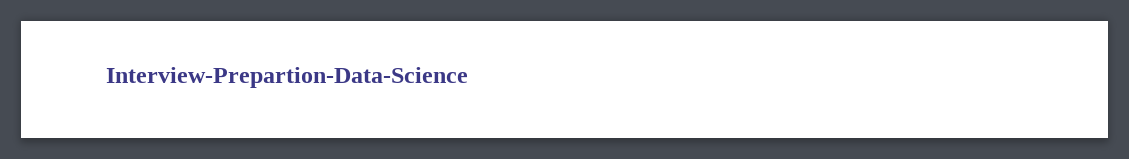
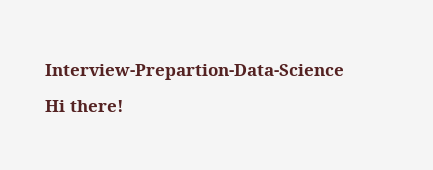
(468, 77) none -> [45,100,124,112] // Hi there!

